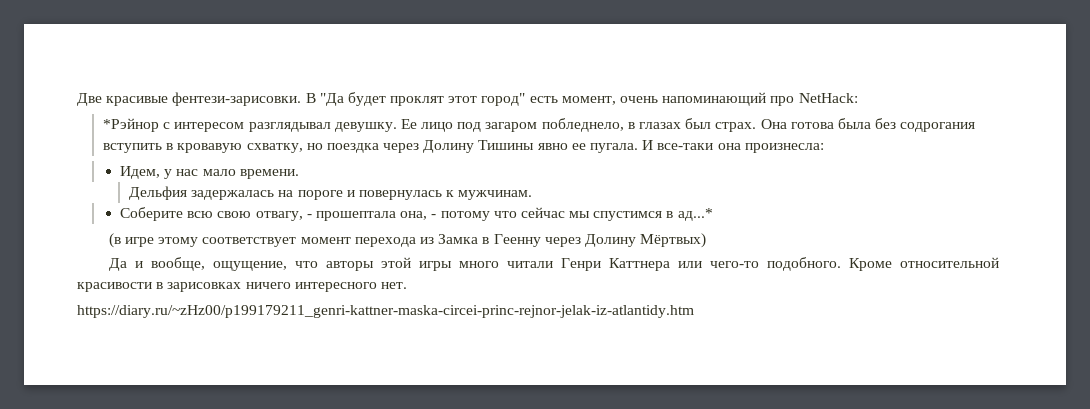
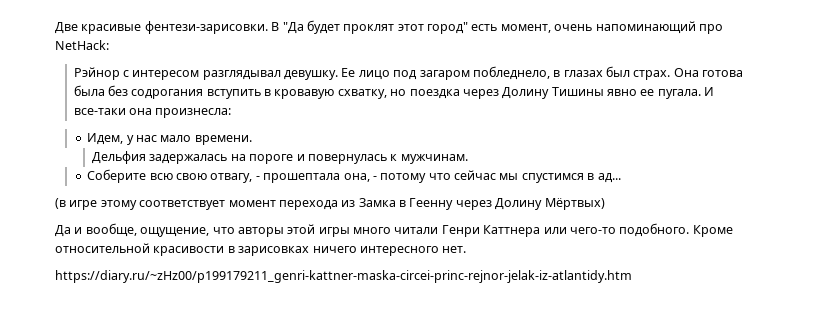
[102,118,159,132] *Рэйнор -> [73,67,120,80] Рэйнор
[677,208,713,221] ад...* -> [597,173,621,183] ад...

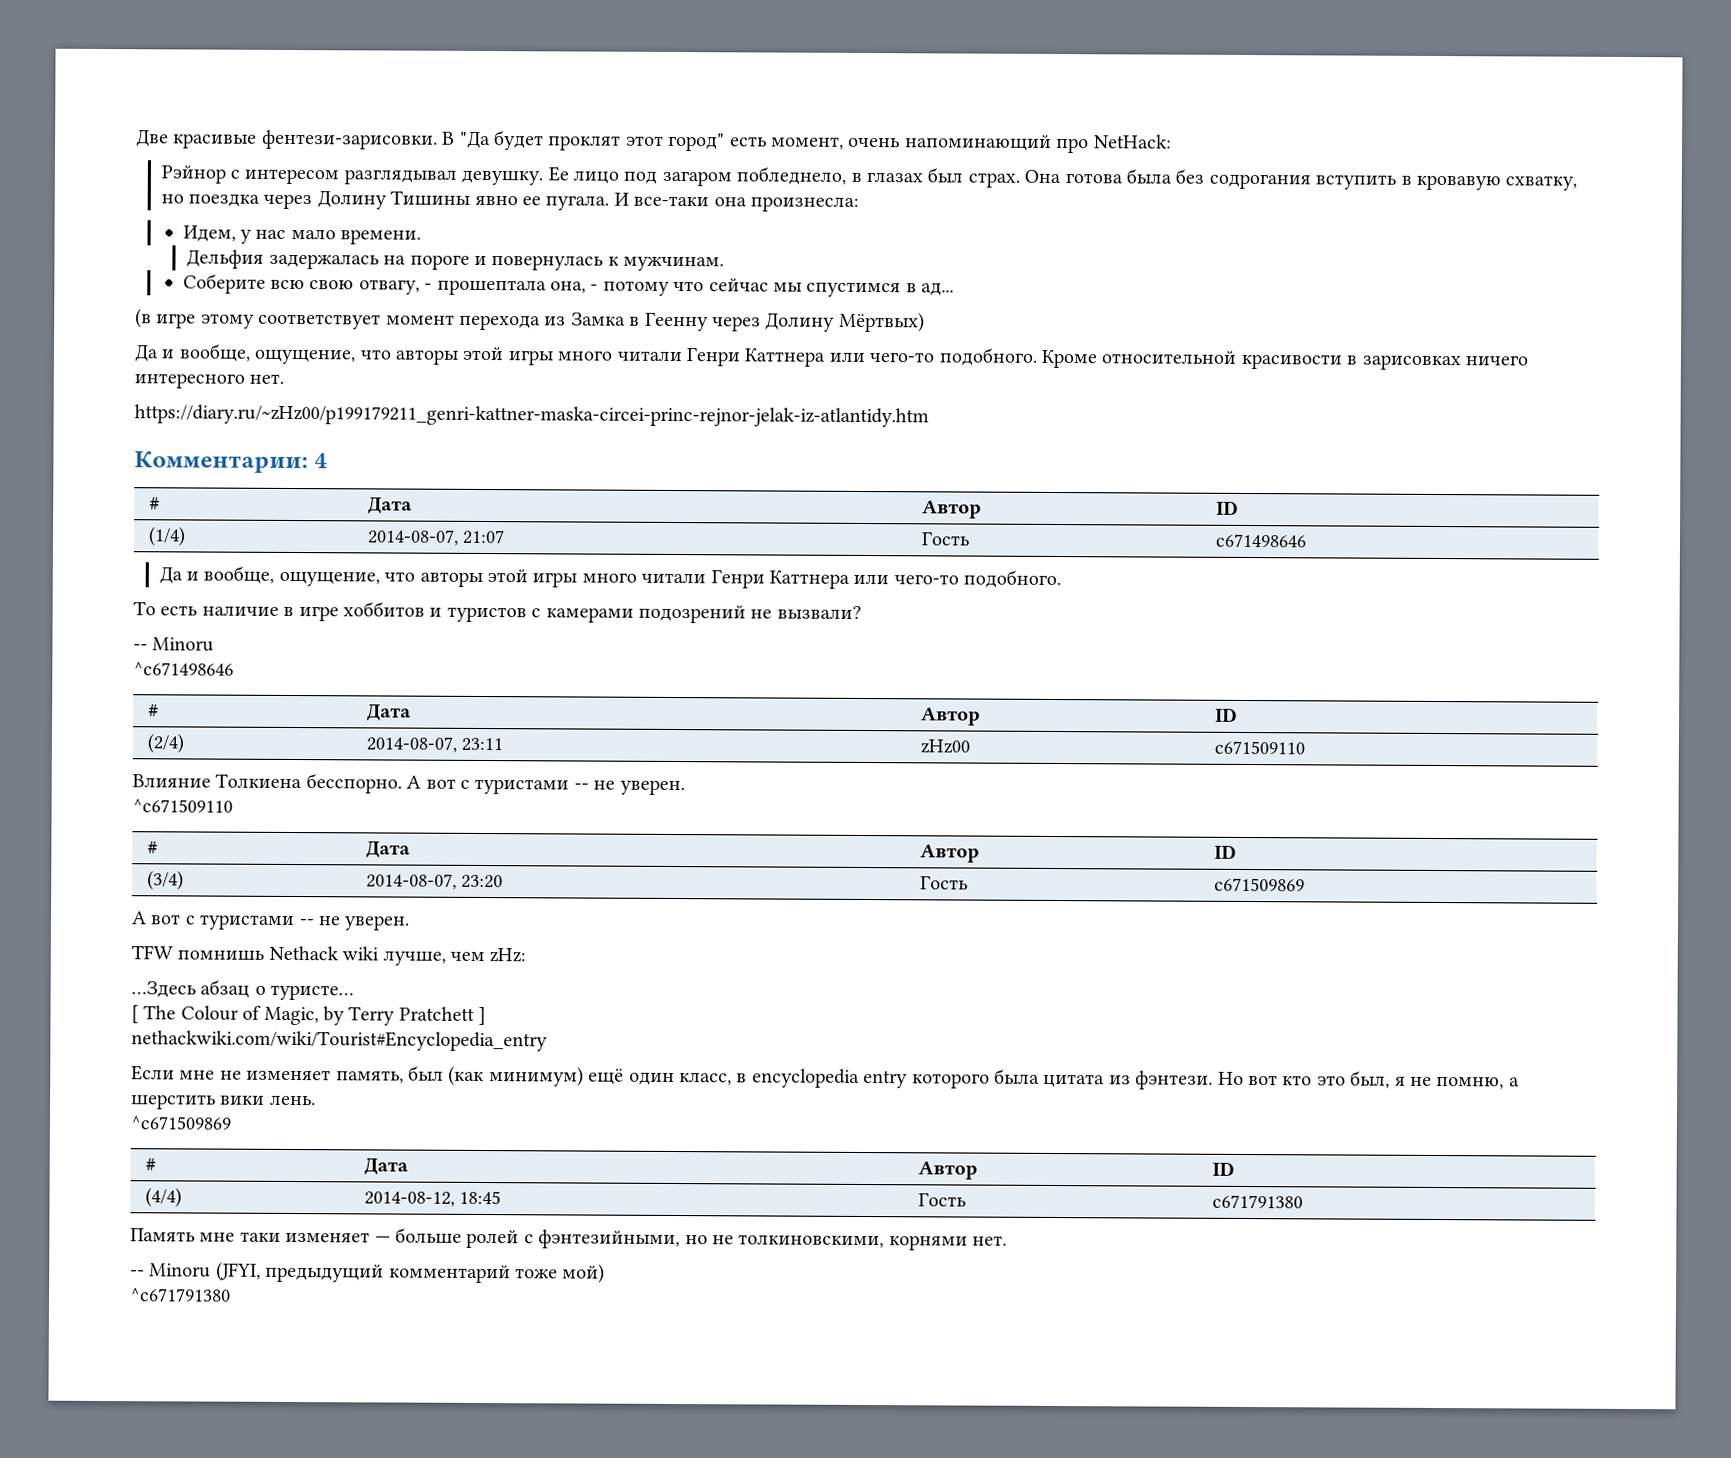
(632, 276) none -> [134,451,328,474] [148,497,160,510] [367,497,413,514] [921,500,982,519] [1215,500,1239,515] [147,526,186,547] [366,529,506,546] [920,531,970,546] [1214,533,1307,548] [158,565,1062,589] [133,601,862,624] [133,637,215,652] [133,662,234,676] [147,704,159,717] [366,704,412,721] [920,707,981,726] [1214,707,1238,722] [146,733,184,754] [365,736,504,753] [919,739,970,754] [1213,740,1305,755] [132,773,685,796] [132,799,233,813] [146,841,158,854] [365,841,411,858] [919,844,980,863] [1213,844,1237,859] [146,870,184,891] [365,873,504,890] [919,875,968,890] [1213,877,1305,892] [131,911,411,931] [131,945,527,966] [131,979,355,1001] [131,1005,487,1026] [131,1030,548,1052] [131,1065,1520,1090] [130,1094,316,1110] [130,1116,231,1130] [144,1158,156,1171] [363,1158,409,1175] [917,1161,978,1180] [1211,1161,1235,1176] [144,1187,182,1208] [363,1190,502,1207] [917,1192,966,1207] [1211,1194,1303,1209] [130,1227,1008,1251] [130,1261,606,1284] [129,1288,231,1302] // Комментарии: 4 // # | Дата | Автор | ID // (1/4) | 2014-08-07, 21:07 | Гость | c671498646 // Да и вообще, ощущение, что авторы этой игры много читали Генри Каттнера или чего-то подобного. // То есть наличие в игре хоббитов и туристов с камерами подозрений не вызвали? // -- Minoru // ^c671498646 // # | Дата | Автор | ID // (2/4) | 2014-08-07, 23:11 | zHz00 | c671509110 // Влияние Толкиена бесспорно. А вот с туристами -- не уверен. // ^c671509110 // # | Дата | Автор | ID // (3/4) | 2014-08-07, 23:20 | Гость | c671509869 // А вот с туристами -- не уверен. // TFW помнишь Nethack wiki лучше, чем zHz: // …Здесь абзац о туристе… // [ The Colour of Magic, by Terry Pratchett ] // nethackwiki.com/wiki/Tourist#Encyclopedia_entry // Если мне не изменяет память, был (как минимум) ещё один класс, в encyclopedia entry которого была цитата из фэнтези. Но вот кто это был, я не помню, а шерстить вики лень. // ^c671509869 // # | Дата | Автор | ID // (4/4) | 2014-08-12, 18:45 | Гость | c671791380 // Память мне таки изменяет — больше ролей с фэнтезийными, но не толкиновскими, корнями нет. // -- Minoru (JFYI, предыдущий комментарий тоже мой) // ^c671791380

